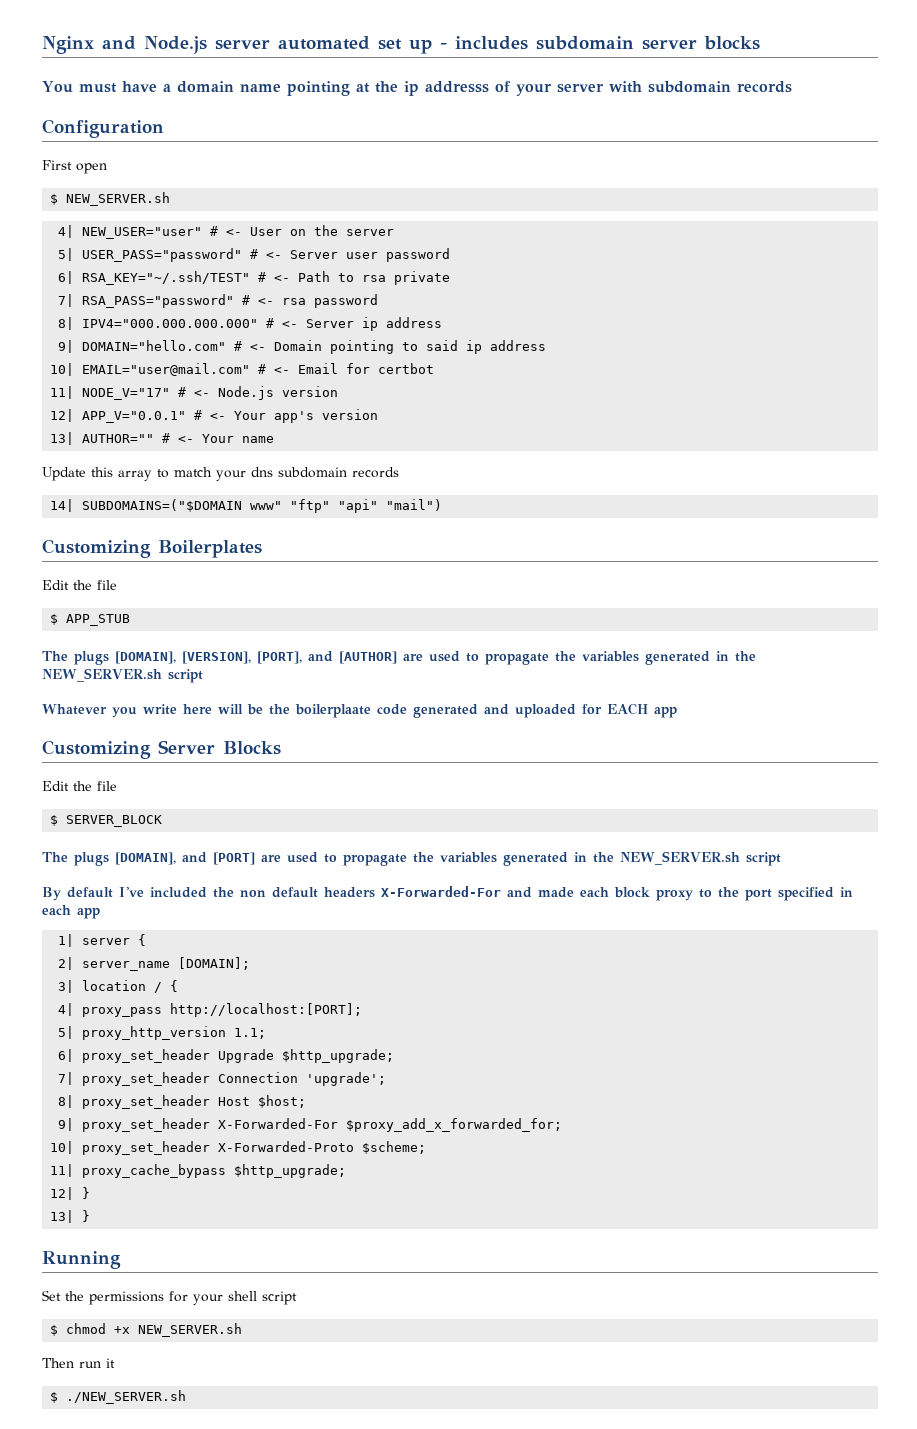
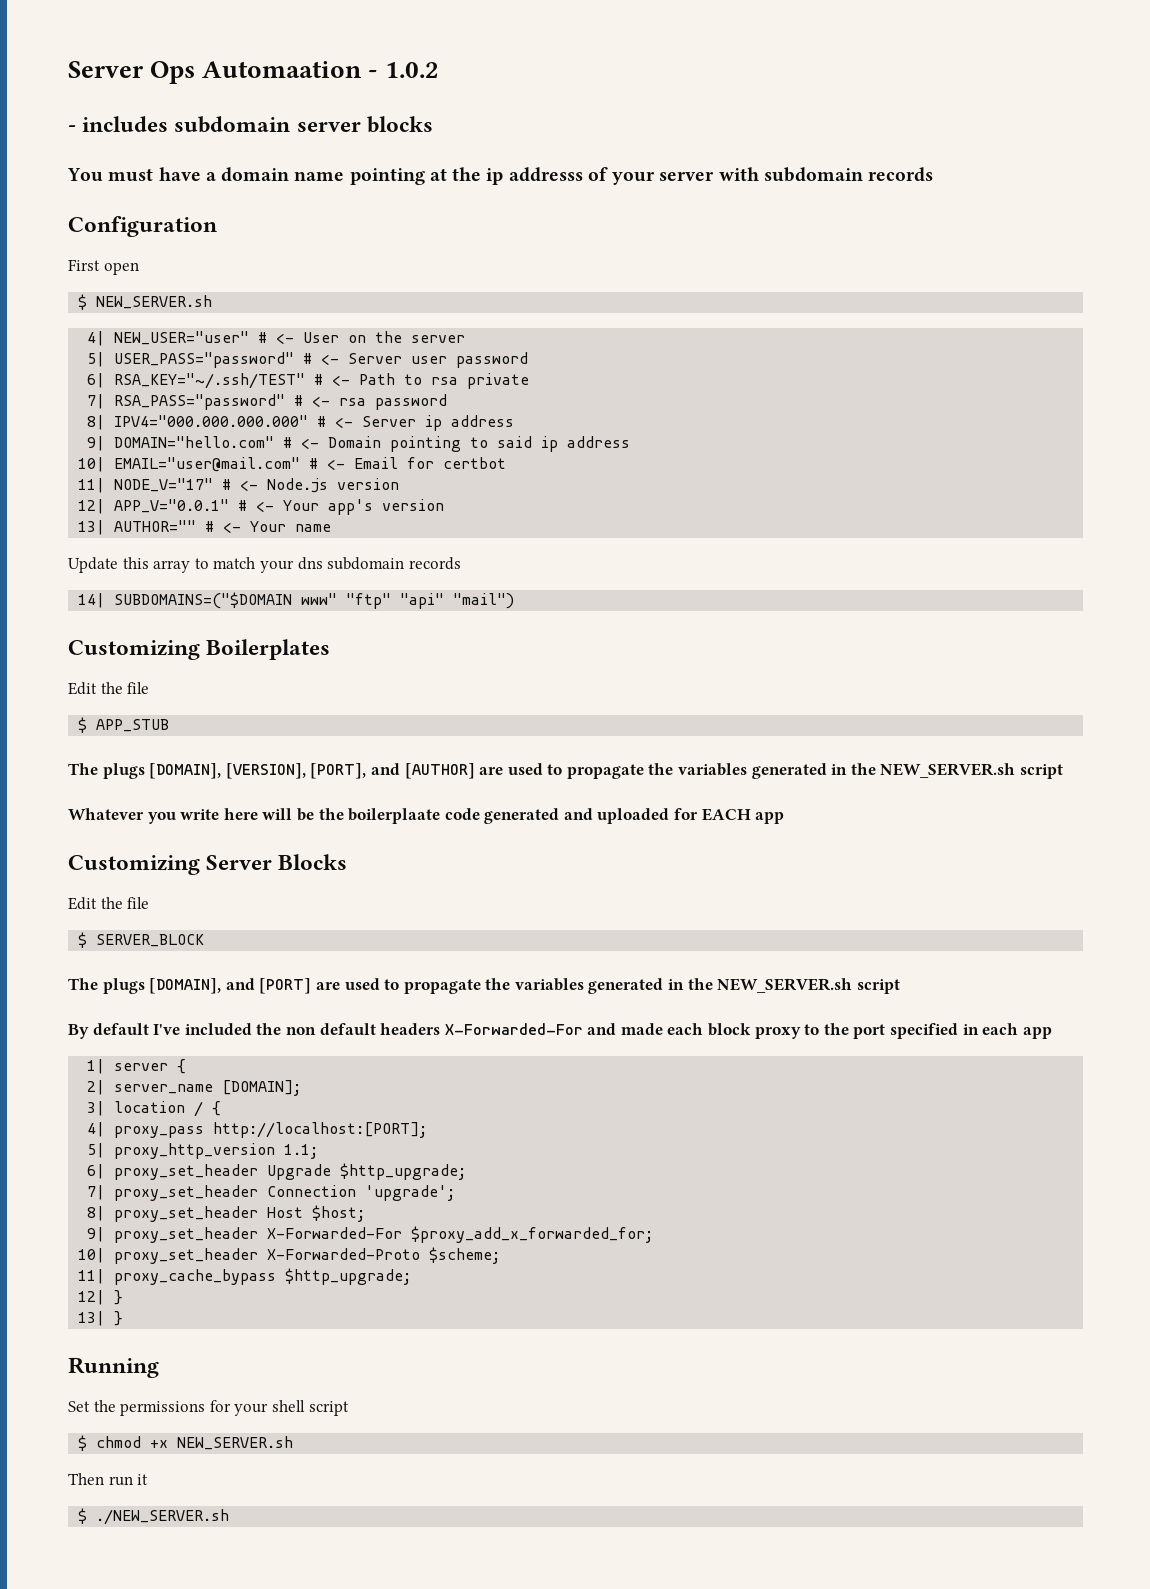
[42,36,432,54] Nginx and Node.js server automated set up -> [68,61,439,84] Server Ops Automaation - 1.0.2 //

